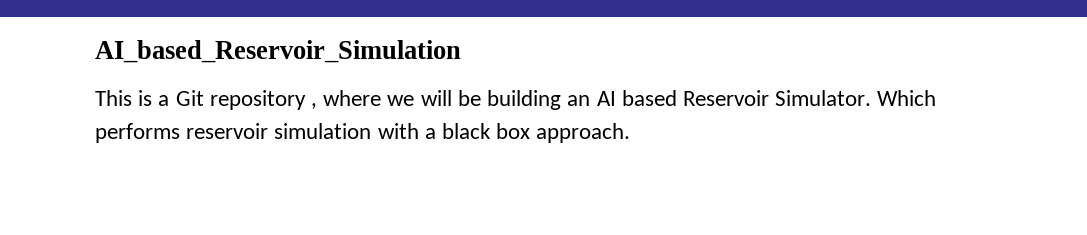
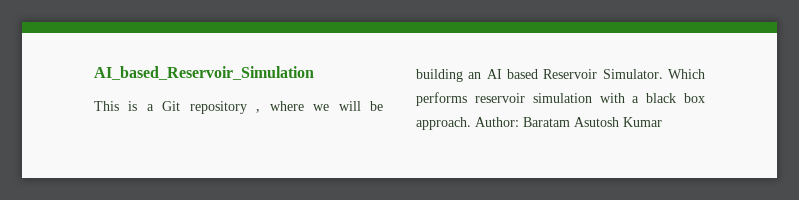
(631, 133) none -> [475,117,662,127] Author: Baratam Asutosh Kumar

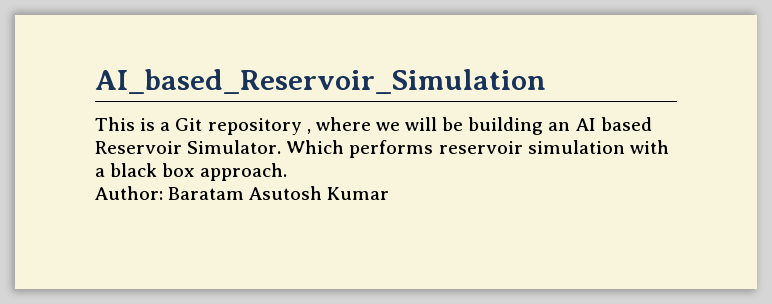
(471, 123) none -> (288, 172) //

